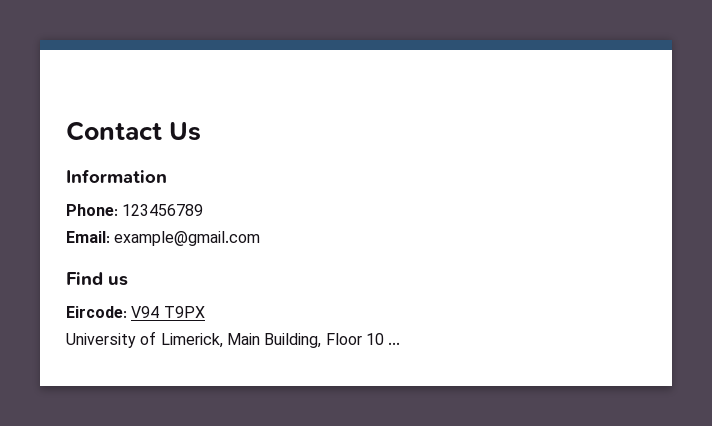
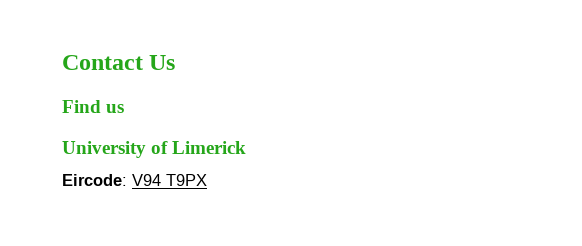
[66,169,167,183] [66,204,204,216] [66,231,261,246] // Information // Phone: 123456789 // Email: example@gmail.com -> (176, 62) none
(128, 281) none -> [62,141,247,158] // University of Limerick
[66,331,401,348] // University of Limerick, Main Building, Floor 10 ... -> (207, 180) none

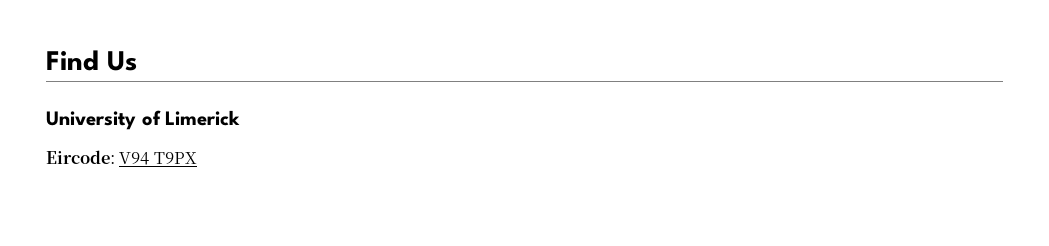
[62,55,143,70] Contact -> [46,50,99,71] Find
[62,100,125,113] // Find us -> (137, 61) none

